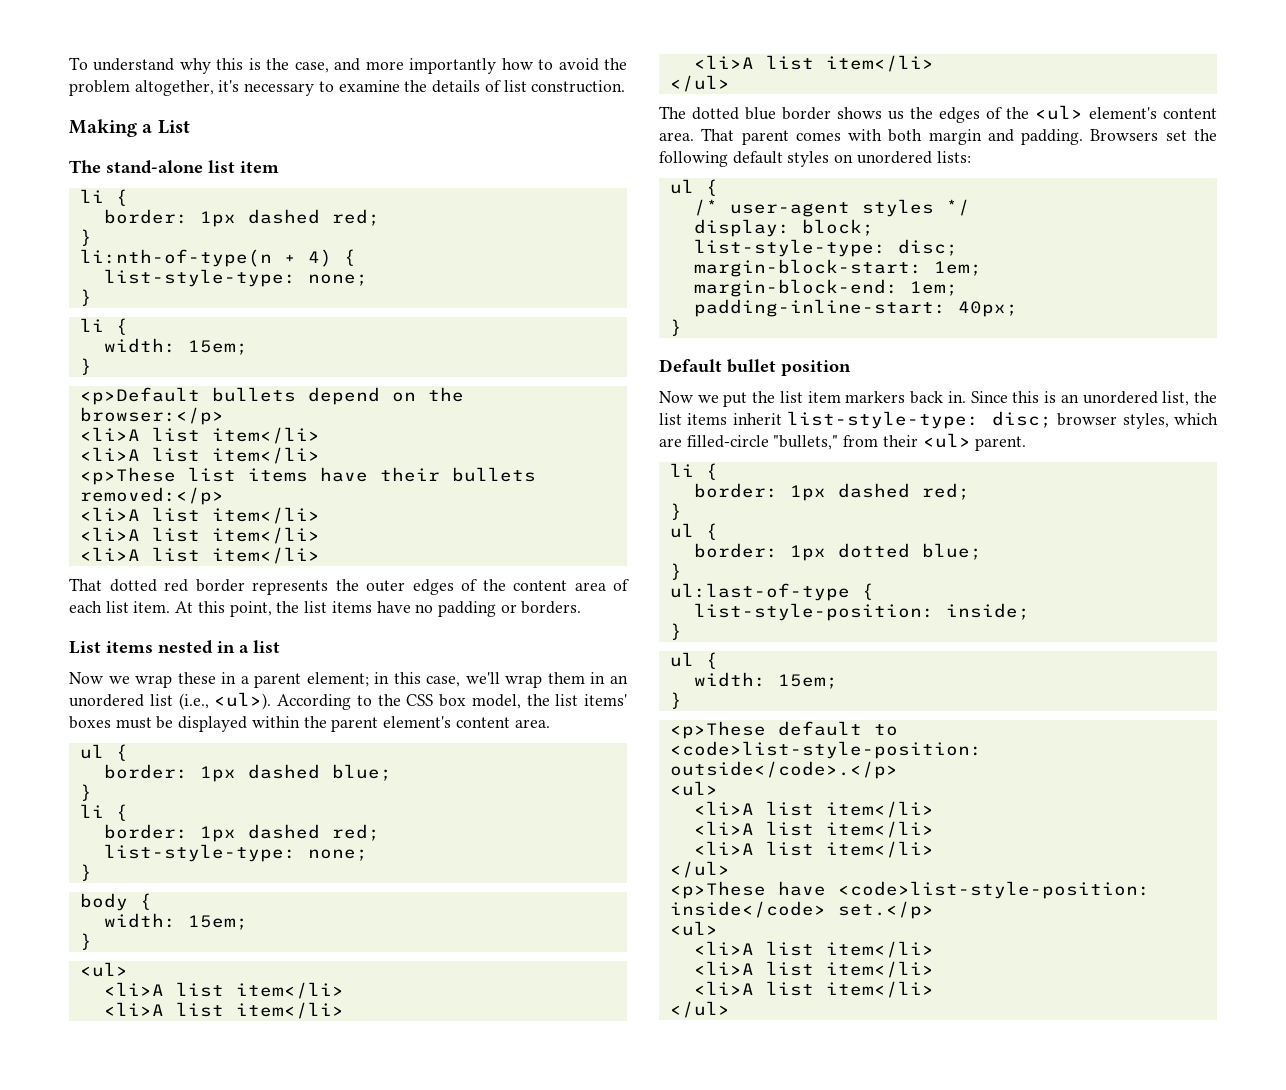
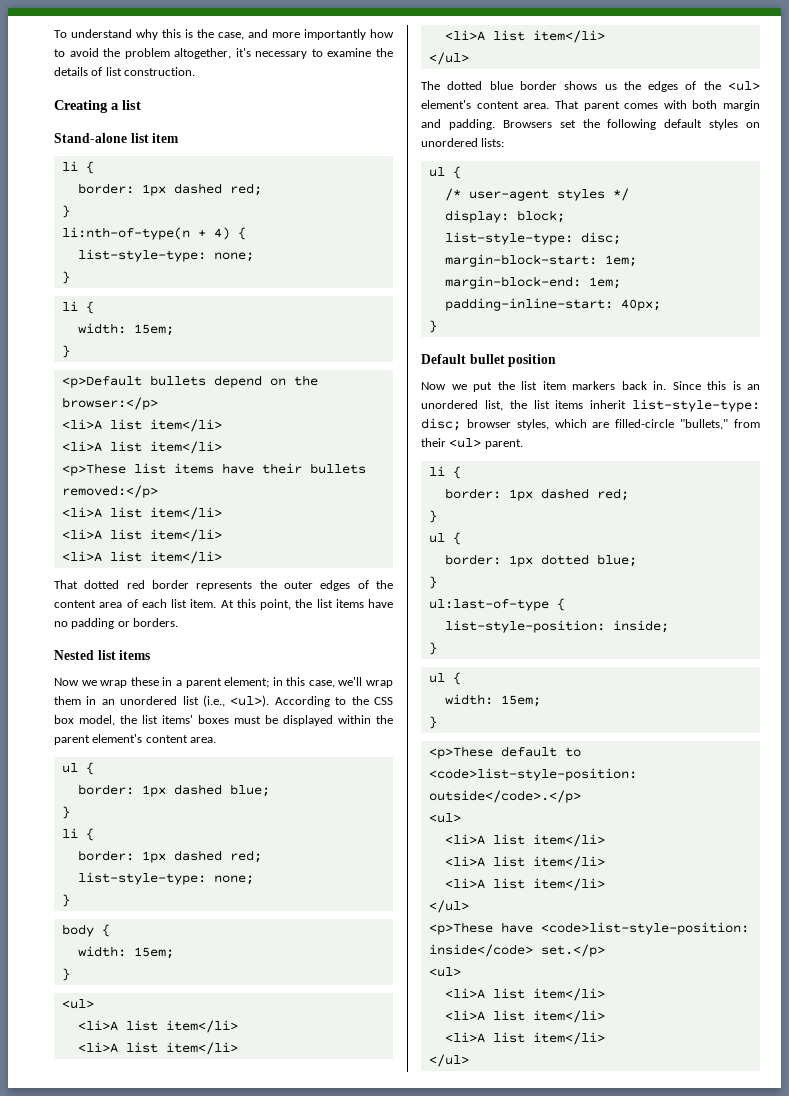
[69,119,190,137] [69,160,203,174] Making a List // The stand-alone -> [54,100,141,113] [54,133,127,143] Creating a list // Stand-alone
[69,640,280,654] List items nested in a list -> [54,650,151,660] Nested list items

